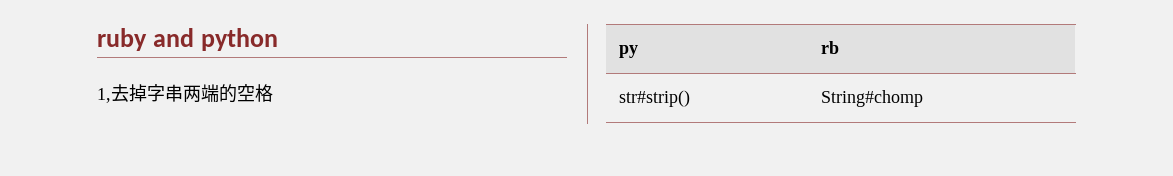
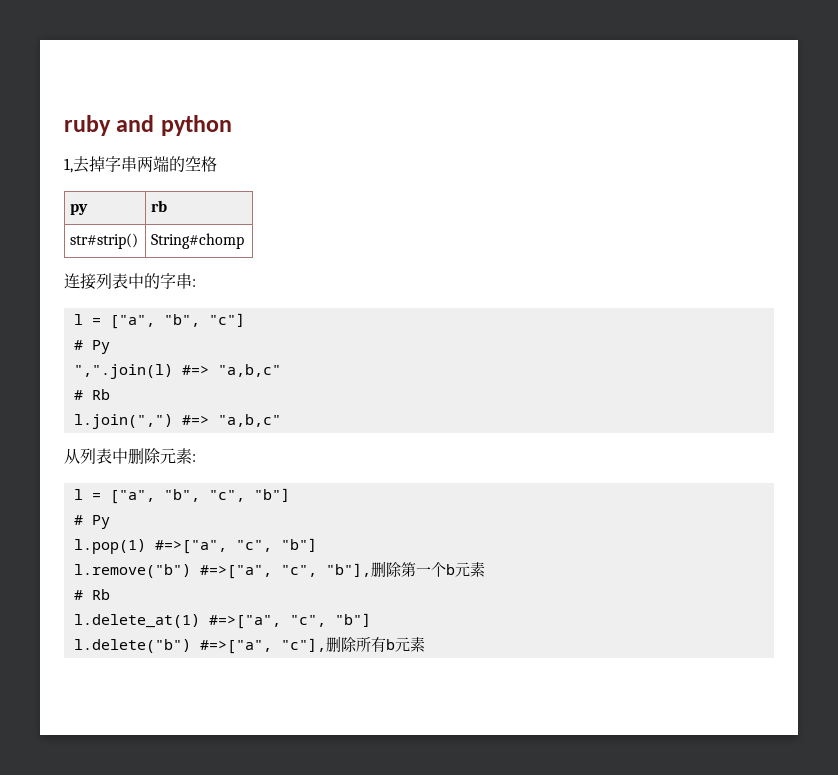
(924, 98) none -> [64,273,196,290] [73,313,245,329] [73,340,110,354] [73,364,281,379] [73,389,110,400] [73,414,281,429] [64,448,196,464] [73,488,290,504] [73,515,110,529] [73,538,317,554] [73,561,485,579] [73,589,110,600] [73,613,371,629] [73,636,425,654] // 连接列表中的字串: // l = ["a", "b", "c"] // # Py // ",".join(l) #=> "a,b,c" // # Rb // l.join(",") #=> "a,b,c" // 从列表中删除元素: // l = ["a", "b", "c", "b"] // # Py // l.pop(1) #=>["a", "c", "b"] // l.remove("b") #=>["a", "c", "b"],删除第一个b元素 // # Rb // l.delete_at(1) #=>["a", "c", "b"] // l.delete("b") #=>["a", "c"],删除所有b元素

